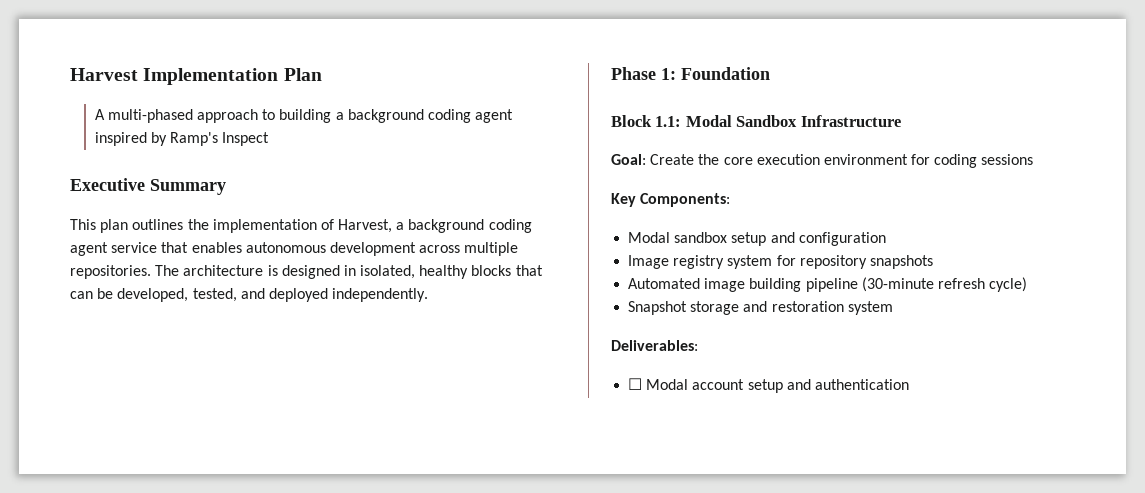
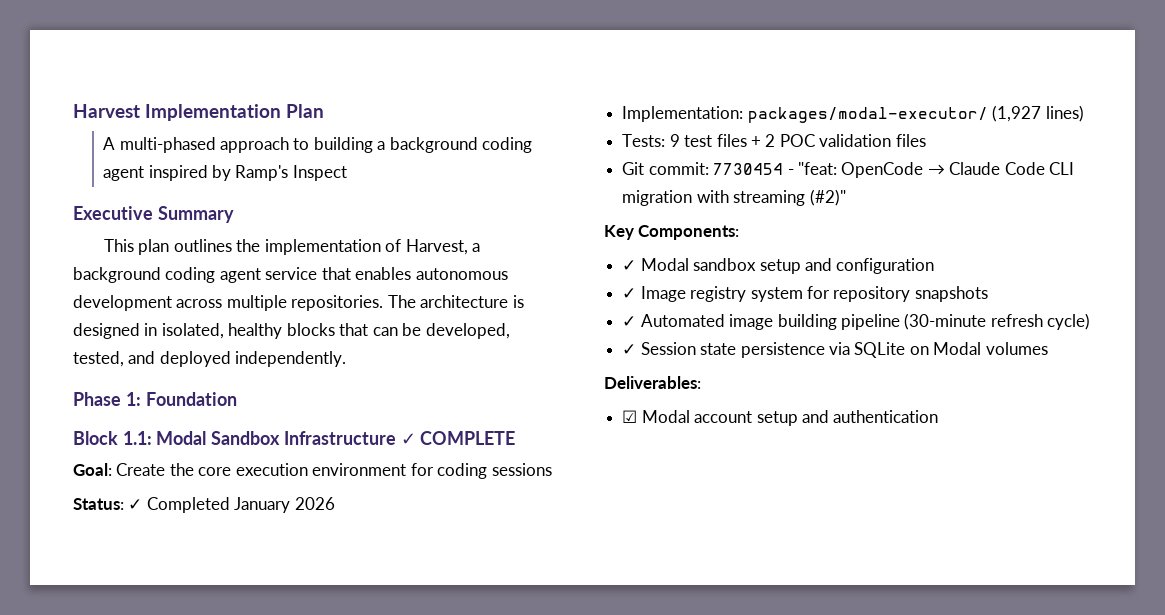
(901, 121) none -> [400,431,516,445] ✓ COMPLETE
(1034, 159) none -> [73,497,335,513] [622,105,1084,123] [622,134,926,147] [622,162,1075,178] [622,189,846,206] // Status: ✓ Completed January 2026 // Implementation: packages/modal-executor/ (1,927 lines) // Tests: 9 test files + 2 POC validation files // Git commit: 7730454 - "feat: OpenCode → Claude Code CLI migration with streaming (#2)"
(731, 200) none -> [622,260,637,271] ✓
(886, 239) none -> [622,288,637,299] ✓
(933, 262) none -> [622,316,637,327] ✓
[628,301,893,315] Snapshot storage and restoration system -> [622,342,1048,358] ✓ Session state persistence via SQLite on Modal volumes
[628,378,643,390] ☐ -> [622,410,638,423] ☑

